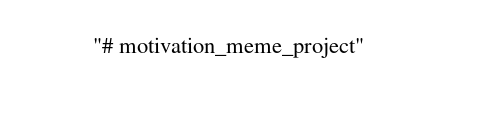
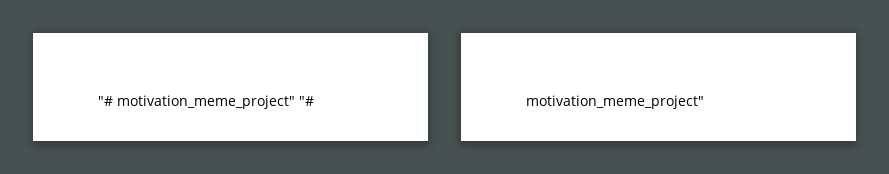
[93,37,365,58] "# motivation_meme_project" -> [98,95,704,109] "# motivation_meme_project" "# motivation_meme_project"

